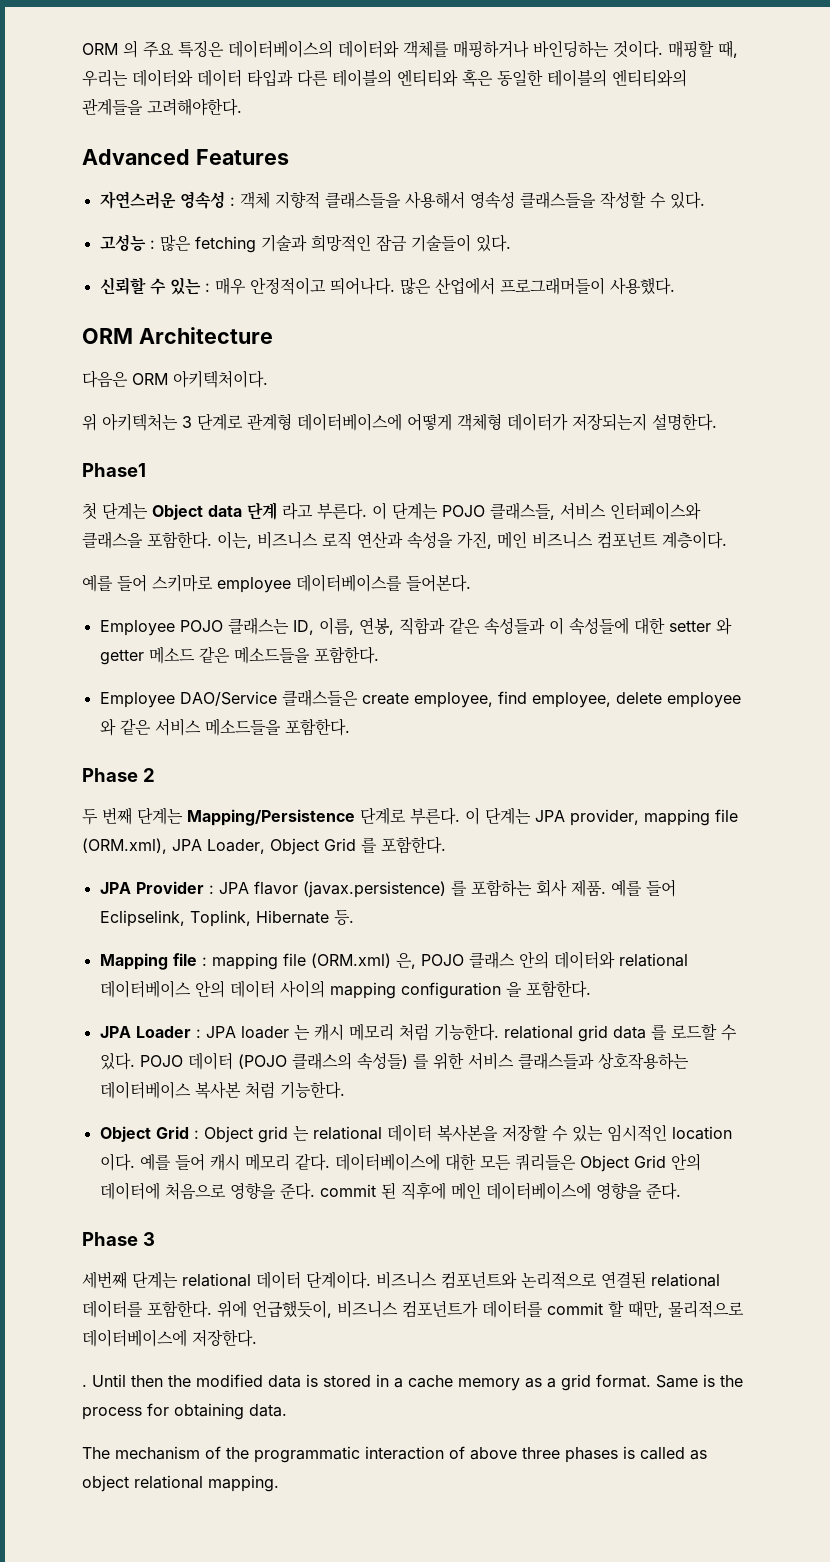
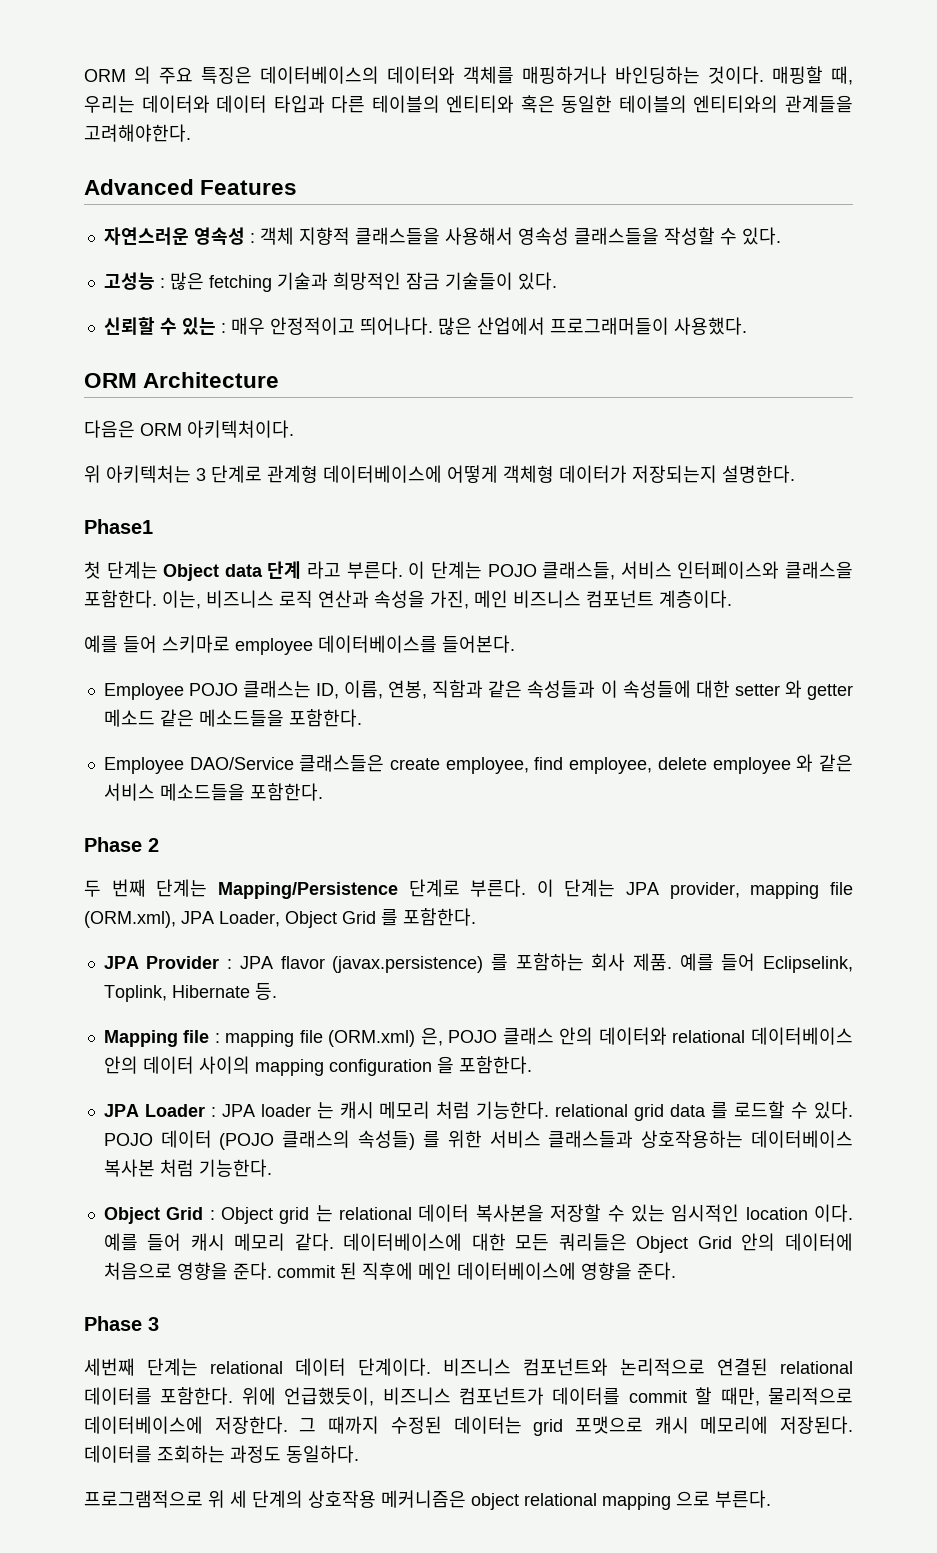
[82,1374,743,1391] [82,1403,287,1420] [82,1446,707,1463] [82,1475,279,1492] // . Until then the modified data is stored in a cache memory as a grid format. Same is the process for obtaining data. // The mechanism of the programmatic interaction of above three phases is called as object relational mapping. -> [299,1416,853,1436] [84,1445,359,1463] [84,1490,771,1510] 그 때까지 수정된 데이터는 grid 포맷으로 캐시 메모리에 저장된다. 데이터를 조회하는 과정도 동일하다. // 프로그램적으로 위 세 단계의 상호작용 메커니즘은 object relational mapping 으로 부른다.

